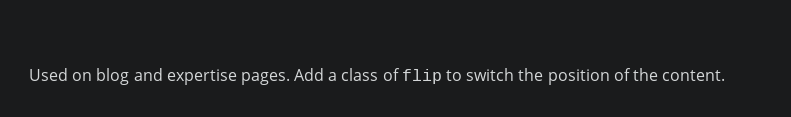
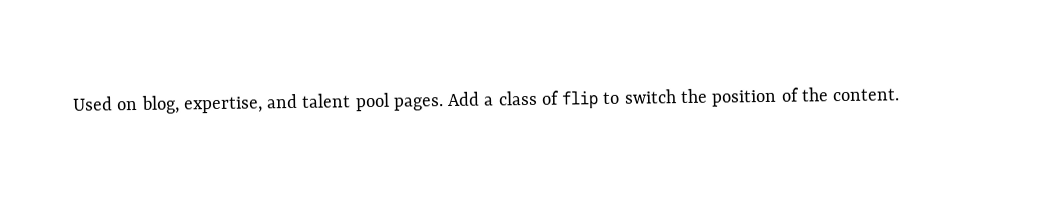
[96,68,237,85] blog and expertise -> [140,92,390,114] blog, expertise, and talent pool

